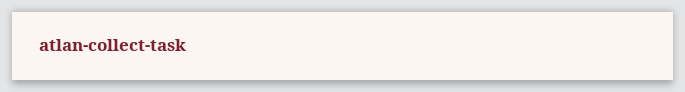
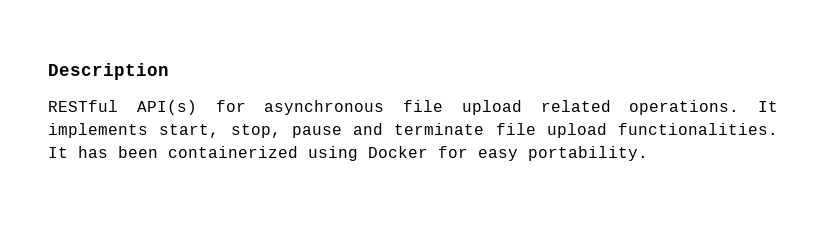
[39,39,186,51] atlan-collect-task -> [48,63,169,80] [48,100,778,115] [48,123,778,138] [48,146,648,161] Description // RESTful API(s) for asynchronous file upload related operations. It implements start, stop, pause and terminate file upload functionalities. It has been containerized using Docker for easy portability.

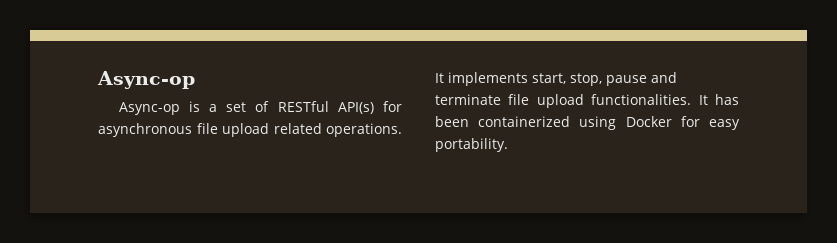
[48,63,169,80] Description // -> [97,71,195,89] [118,101,270,115] Async-op // Async-op is a set of

